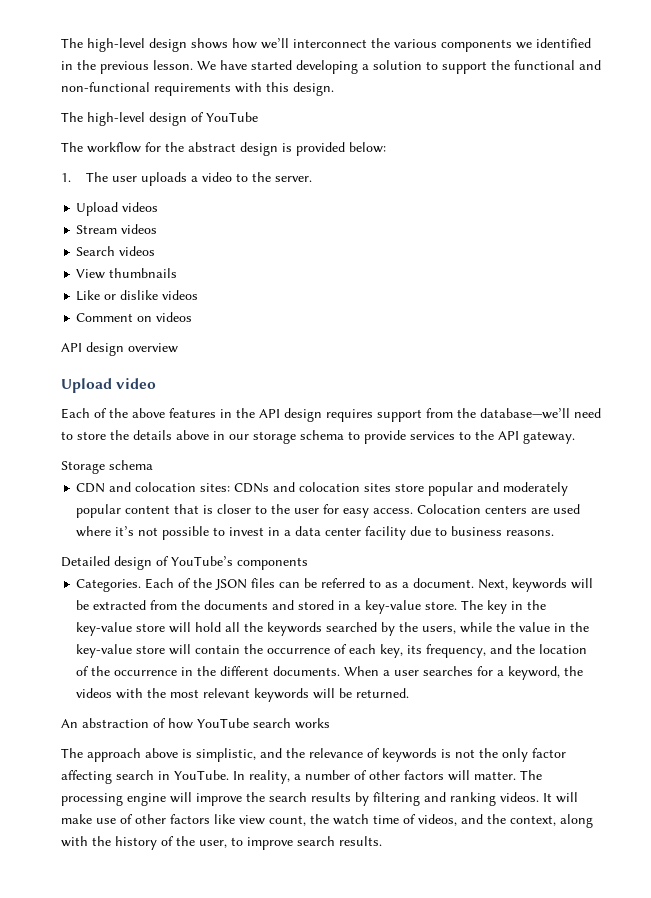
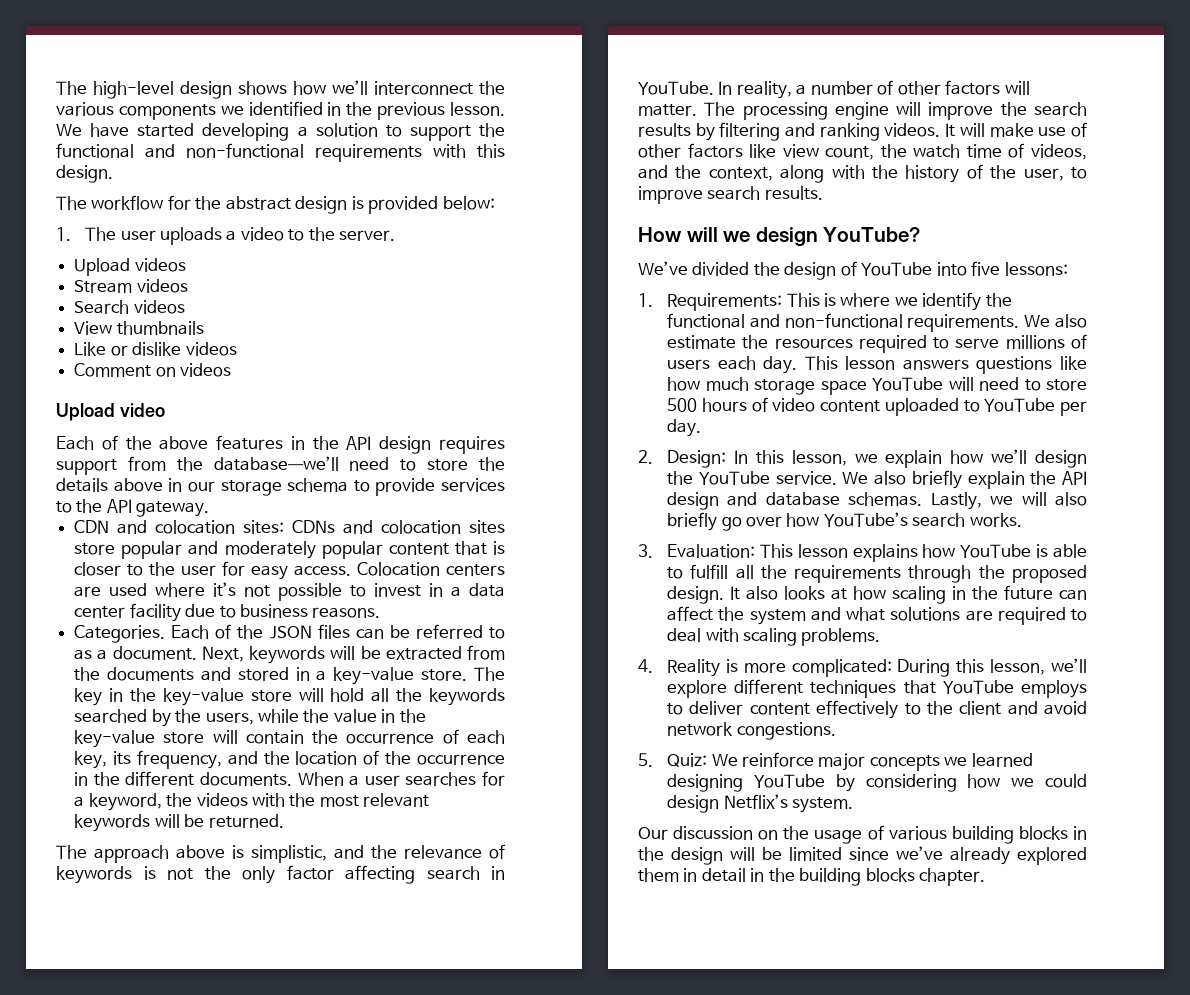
[61,112,258,126] // The high-level design of YouTube -> (113, 174) none
[61,342,178,356] // API design overview -> (232, 370) none
[61,460,153,474] // Storage schema -> (210, 509) none
[61,556,308,570] // Detailed design of YouTube’s components -> (381, 612) none
[61,718,330,729] // An abstraction of how YouTube search works -> (284, 821) none
(382, 841) none -> [638,227,921,246] [638,261,1068,280] [638,292,1012,311] [667,313,1087,332] [667,334,1087,353] [667,356,1087,374] [667,377,1087,395] [667,397,1087,416] [667,419,702,437] [638,449,1087,468] [667,470,1087,489] [667,492,1087,510] [667,512,1022,531] [638,544,1087,562] [667,564,1087,583] [667,585,1088,604] [667,606,1087,625] [667,628,881,646] [638,658,1087,677] [667,679,1087,698] [667,700,1087,719] [667,722,836,740] [638,752,1033,771] [667,774,1087,792] [667,794,853,813] [638,825,1087,844] [638,846,1087,865] [638,868,986,886] // How will we design YouTube? // We’ve divided the design of YouTube into five lessons: // 1. Requirements: This is where we identify the functional and non-functional requirements. We also estimate the resources required to serve millions of users each day. This lesson answers questions like how much storage space YouTube will need to store 500 hours of video content uploaded to YouTube per day. // 2. Design: In this lesson, we explain how we’ll design the YouTube service. We also briefly explain the API design and database schemas. Lastly, we will also briefly go over how YouTube’s search works. // 3. Evaluation: This lesson explains how YouTube is able to fulfill all the requirements through the proposed design. It also looks at how scaling in the future can affect the system and what solutions are required to deal with scaling problems. // 4. Reality is more complicated: During this lesson, we’ll explore different techniques that YouTube employs to deliver content effectively to the client and avoid network congestions. // 5. Quiz: We reinforce major concepts we learned designing YouTube by considering how we could design Netflix’s system. // Our discussion on the usage of various building blocks in the design will be limited since we’ve already explored them in detail in the building blocks chapter.

